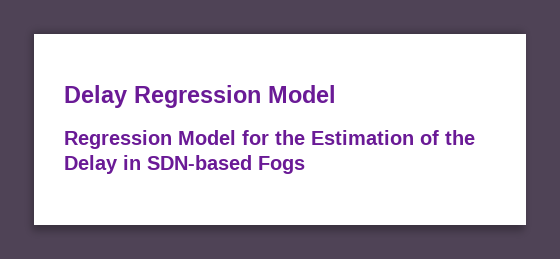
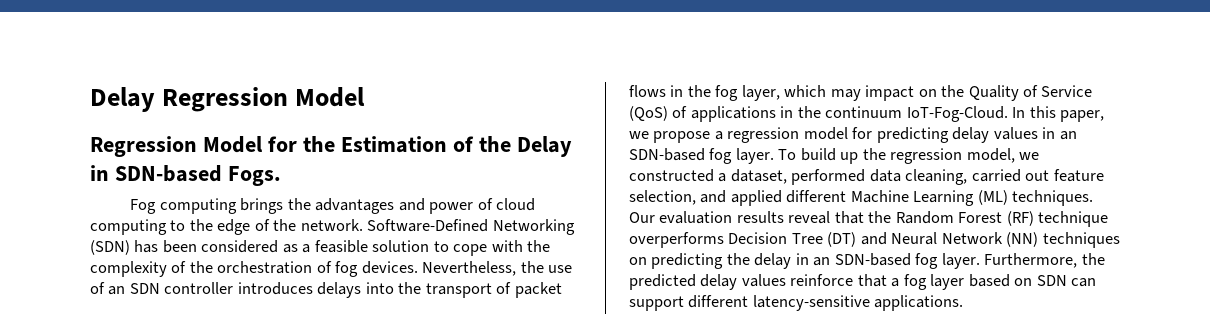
[258,156,305,174] Fogs -> [227,166,281,186] [130,198,535,214] [90,219,575,235] [90,240,551,256] [90,261,573,277] [90,282,562,298] [629,85,1093,101] [629,106,1105,122] [629,127,1077,143] [629,148,1040,164] [629,169,1104,185] [629,190,1094,206] [629,211,1109,227] [629,232,1120,248] [629,253,1105,269] [629,274,1097,290] [629,295,964,311] Fogs. // Fog computing brings the advantages and power of cloud computing to the edge of the network. Software-Defined Networking (SDN) has been considered as a feasible solution to cope with the complexity of the orchestration of fog devices. Nevertheless, the use of an SDN controller introduces delays into the transport of packet flows in the fog layer, which may impact on the Quality of Service (QoS) of applications in the continuum IoT-Fog-Cloud. In this paper, we propose a regression model for predicting delay values in an SDN-based fog layer. To build up the regression model, we constructed a dataset, performed data cleaning, carried out feature selection, and applied different Machine Learning (ML) techniques. Our evaluation results reveal that the Random Forest (RF) technique overperforms Decision Tree (DT) and Neural Network (NN) techniques on predicting the delay in an SDN-based fog layer. Furthermore, the predicted delay values reinforce that a fog layer based on SDN can support different latency-sensitive applications.

